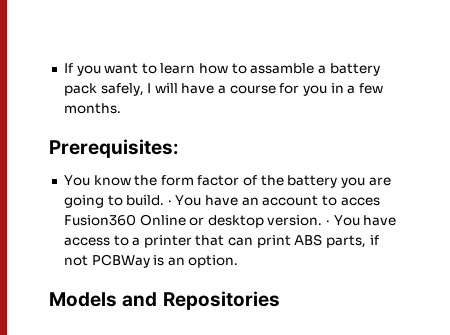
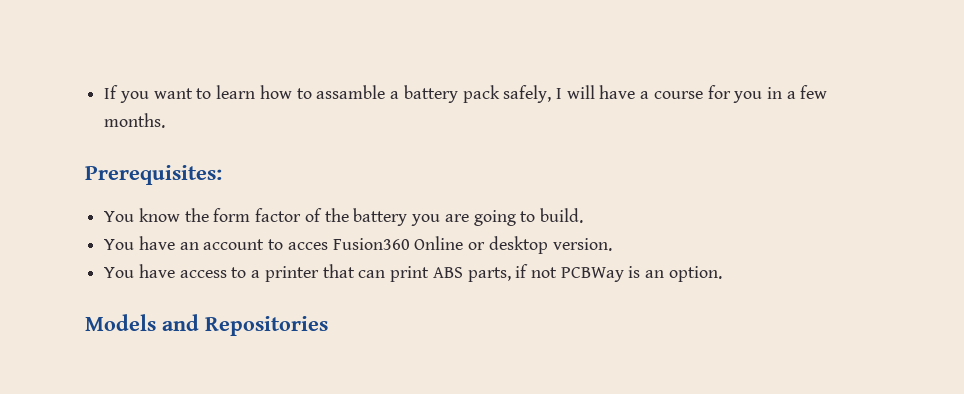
[167,200,172,205] · -> (583, 215) //
[326,220,331,225] · -> (612, 244) //

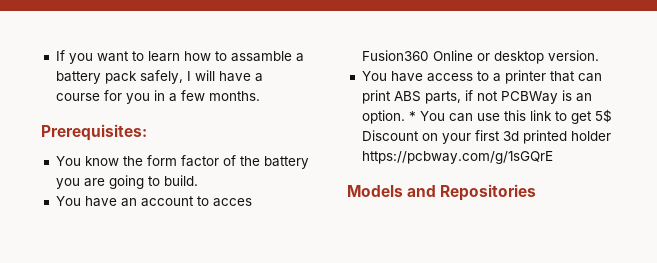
(722, 274) none -> [408,109,612,124] [361,130,611,144] [361,151,553,164] * You can use this link to get 5$ Discount on your first 3d printed holder https://pcbway.com/g/1sGQrE

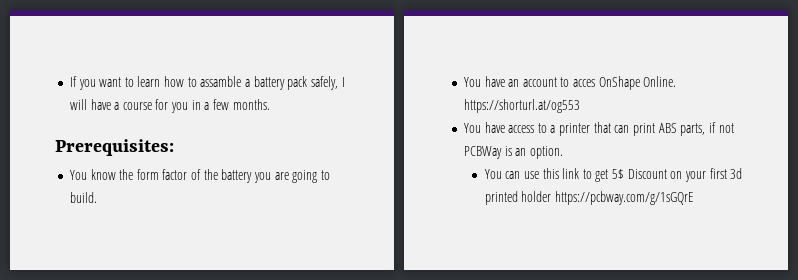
[361,50,599,64] Fusion360 Online or desktop version. -> [598,76,677,90] [463,99,580,113] OnShape Online. https://shorturl.at/og553
[408,111,416,121] * -> (563, 152) //
[347,184,537,201] // Models and Repositories -> (693, 198) none

